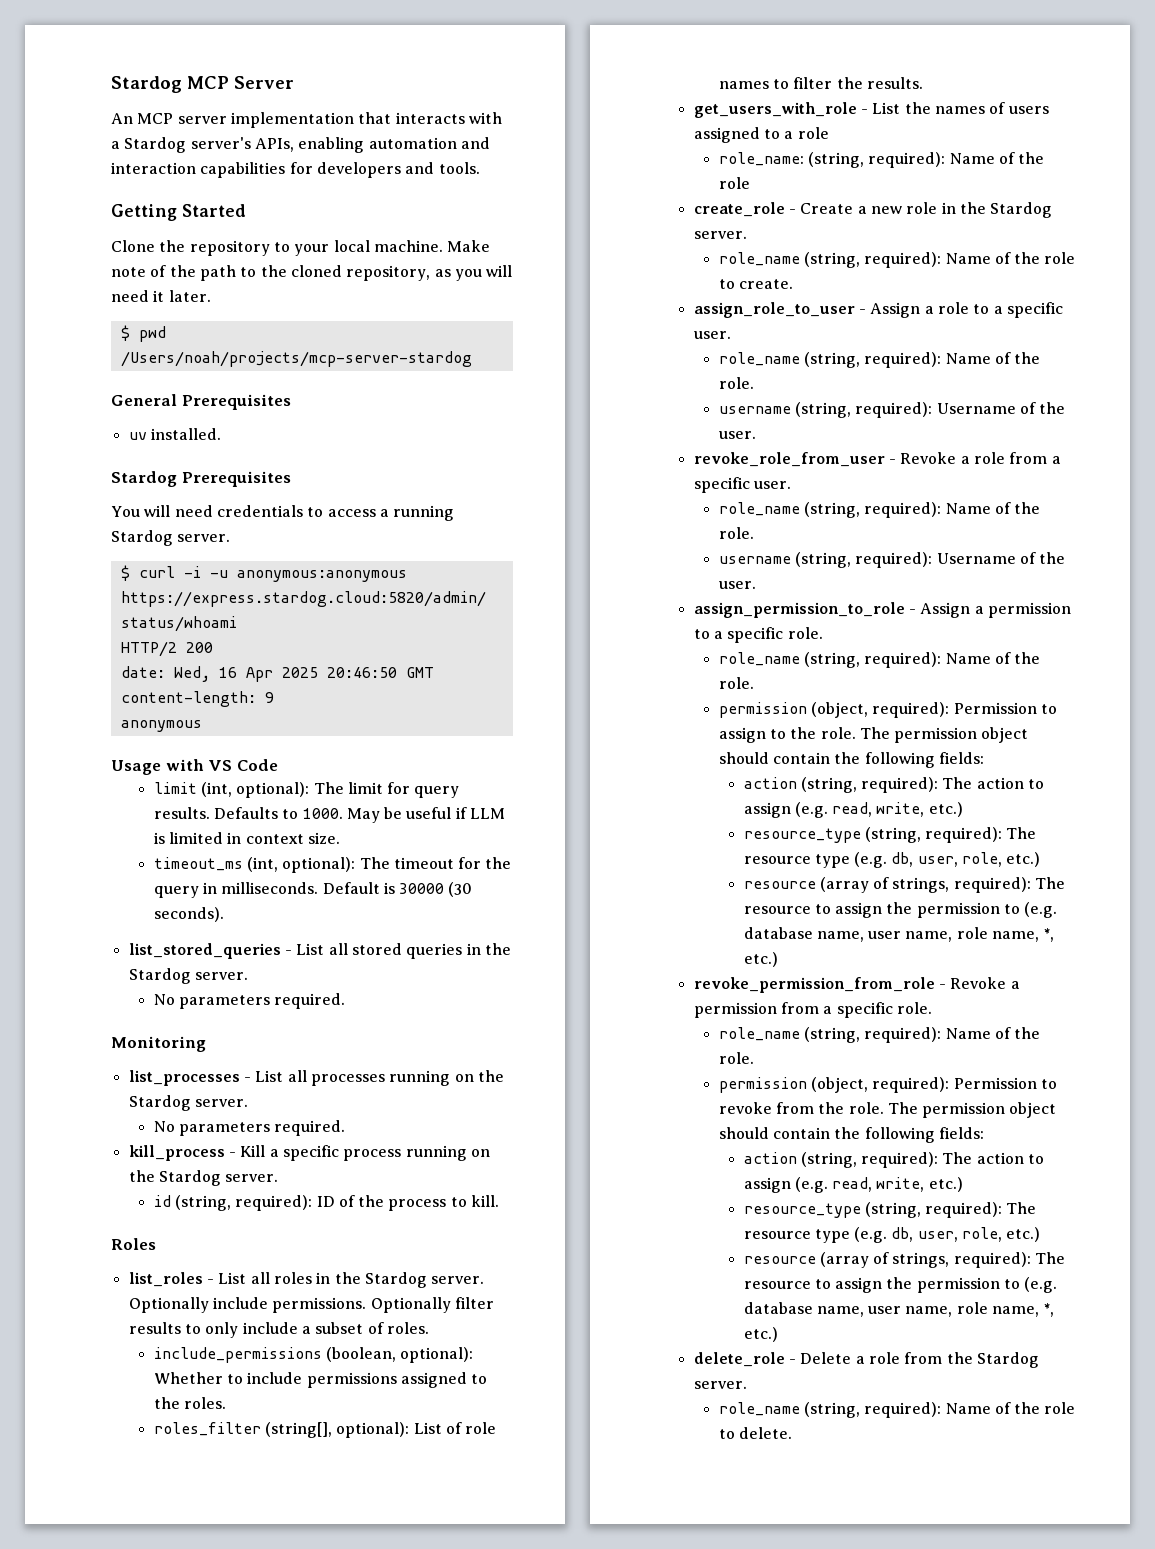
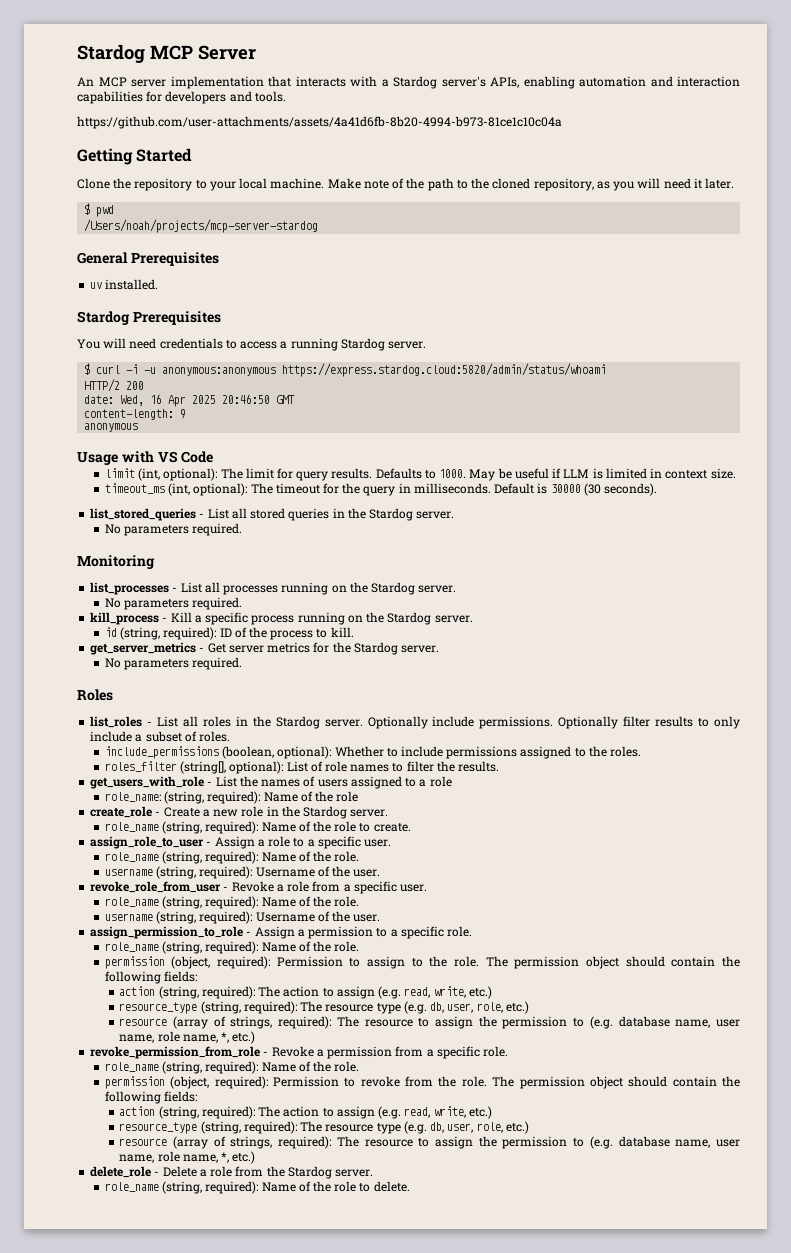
(480, 168) none -> [77,116,562,129] // https://github.com/user-attachments/assets/4a41d6fb-8b20-4994-b973-81ce1c10c04a
(500, 1201) none -> [90,642,440,655] [104,657,243,670] // get_server_metrics - Get server metrics for the Stardog server. // No parameters required.

